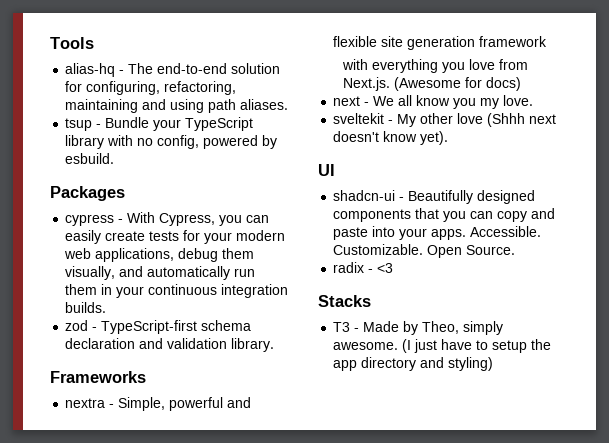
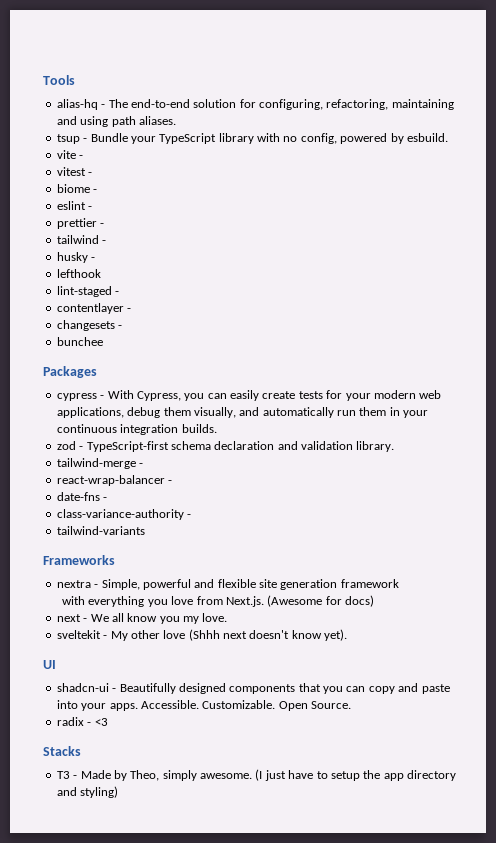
(115, 158) none -> [56,150,84,159] [56,167,93,176] [56,184,98,193] [56,201,93,210] [56,218,105,229] [56,235,107,244] [56,252,96,263] [56,269,101,278] [56,286,120,297] [56,303,132,314] [56,320,123,331] [56,337,103,346] // vite - // vitest - // biome - // eslint - // prettier - // tailwind - // husky - // lefthook // lint-staged - // contentlayer - // changesets - // bunchee
(275, 345) none -> [56,458,144,469] [56,475,173,486] [56,492,108,501] [56,509,192,520] [56,526,145,535] // tailwind-merge - // react-wrap-balancer - // date-fns - // class-variance-authority - // tailwind-variants

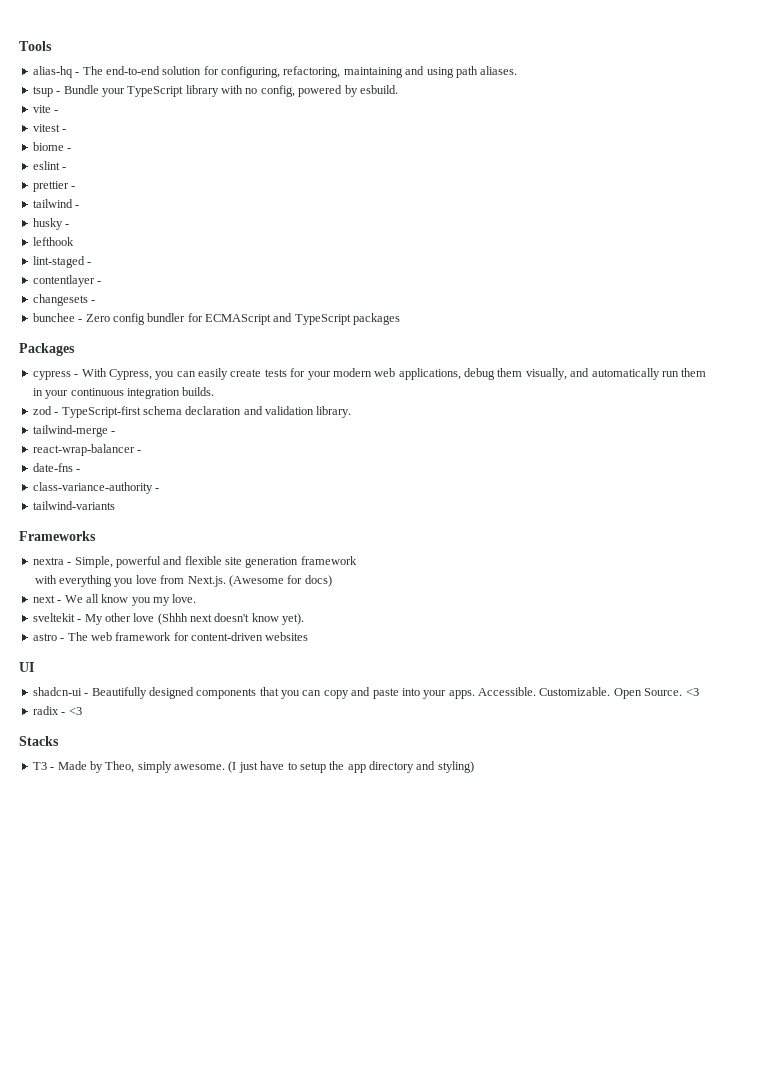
(103, 341) none -> [78,313,401,325] - Zero config bundler for ECMAScript and TypeScript packages
(348, 635) none -> [32,632,309,641] // astro - The web framework for content-driven websites
(351, 705) none -> [685,688,699,696] <3

